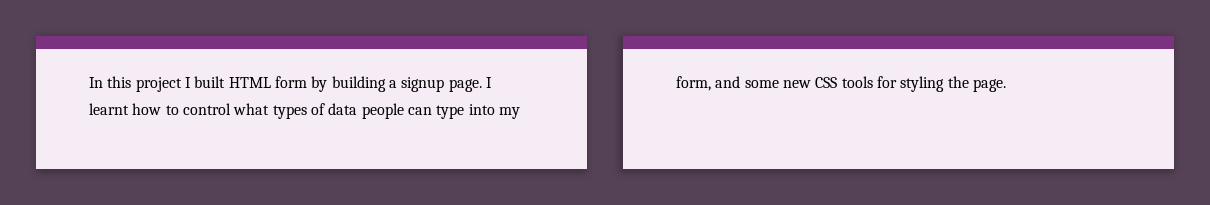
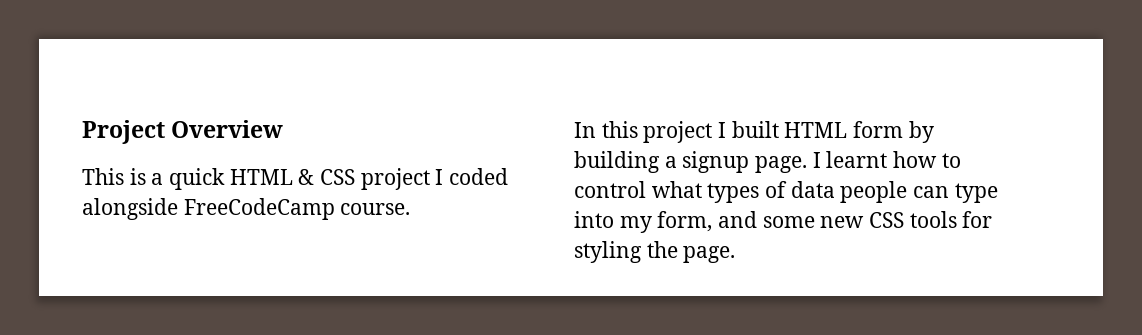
(89, 82) none -> [82,120,284,144] [82,168,509,190] [82,198,411,220] Project Overview // This is a quick HTML & CSS project I coded alongside FreeCodeCamp course. //

